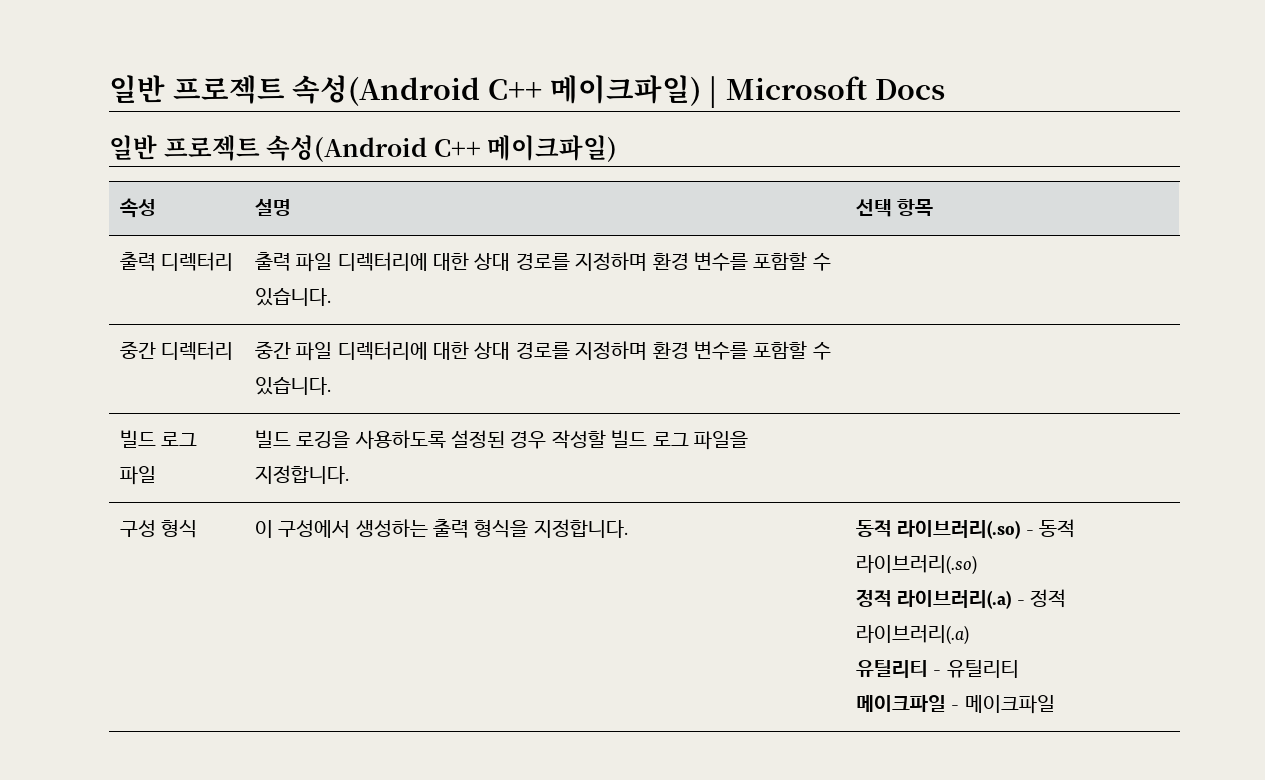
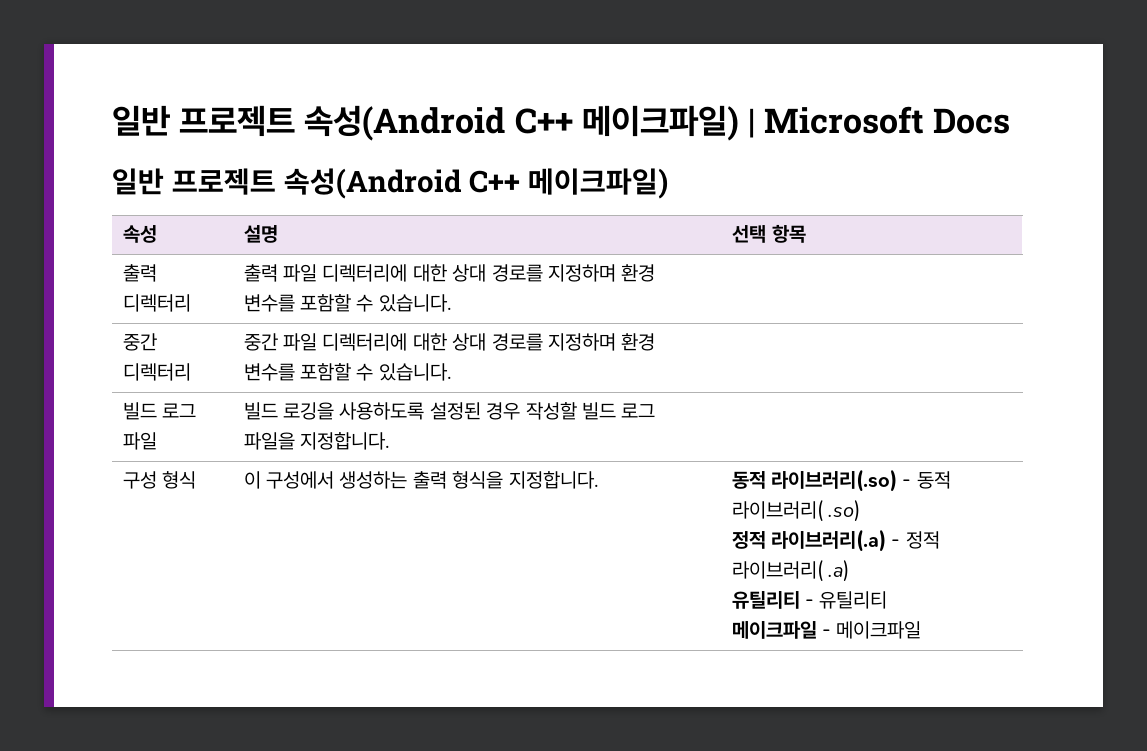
[855,555,977,575] 라이브러리(.so) -> [731,499,861,522] 라이브러리( .so)
[855,625,969,645] 라이브러리(.a) -> [731,559,850,582] 라이브러리( .a)

